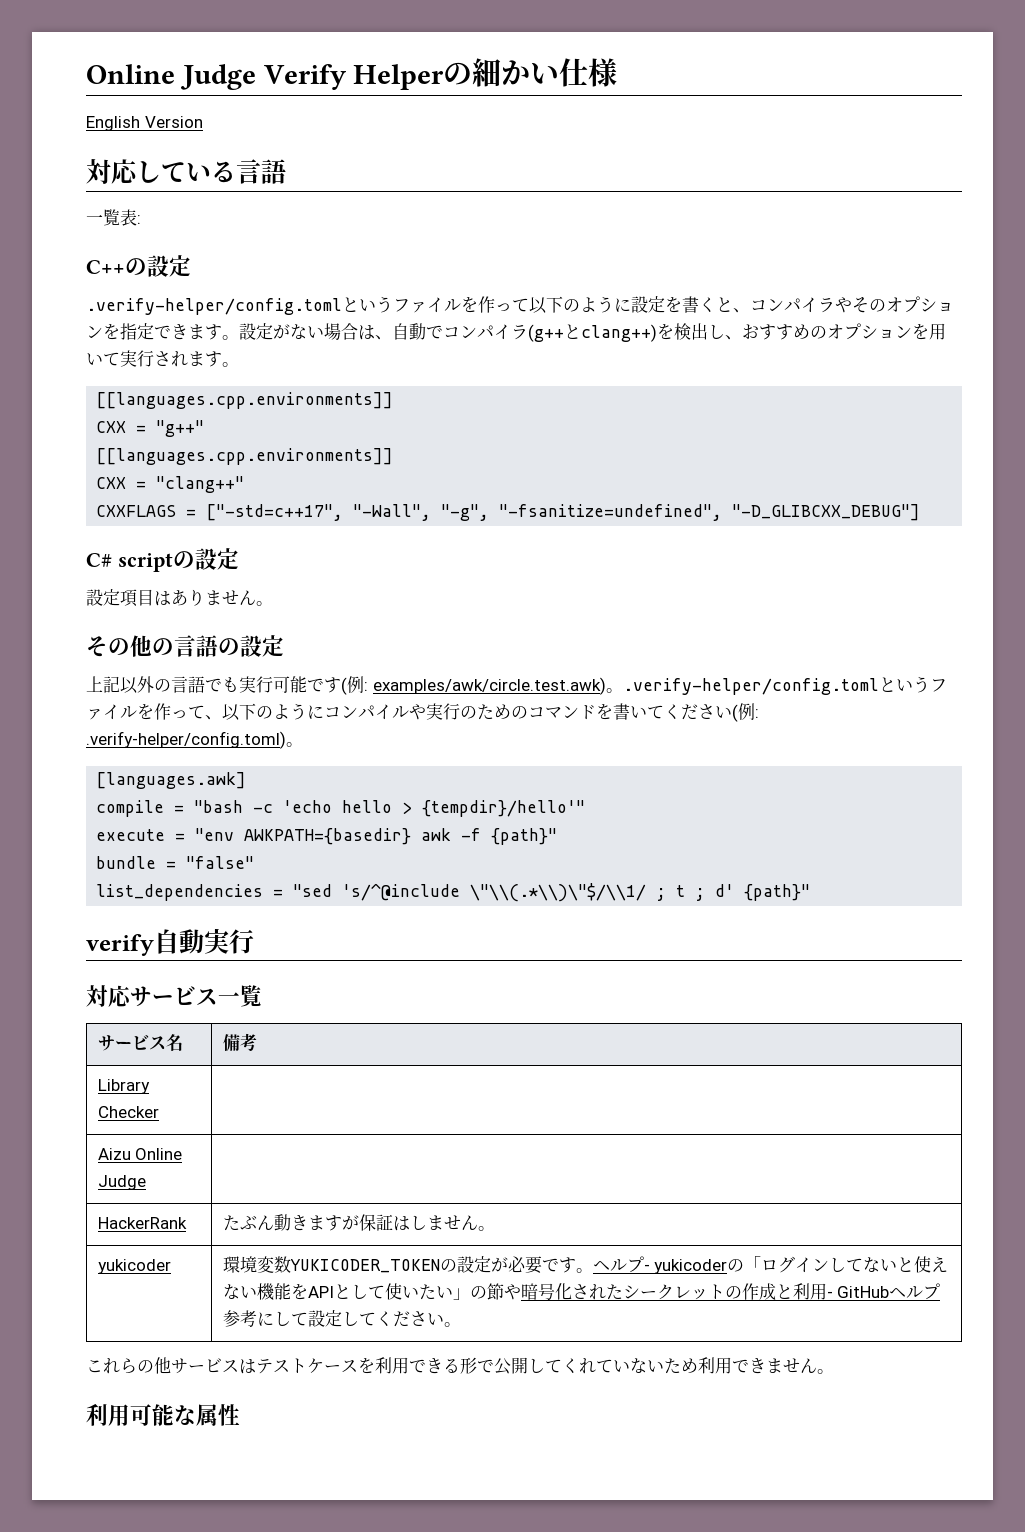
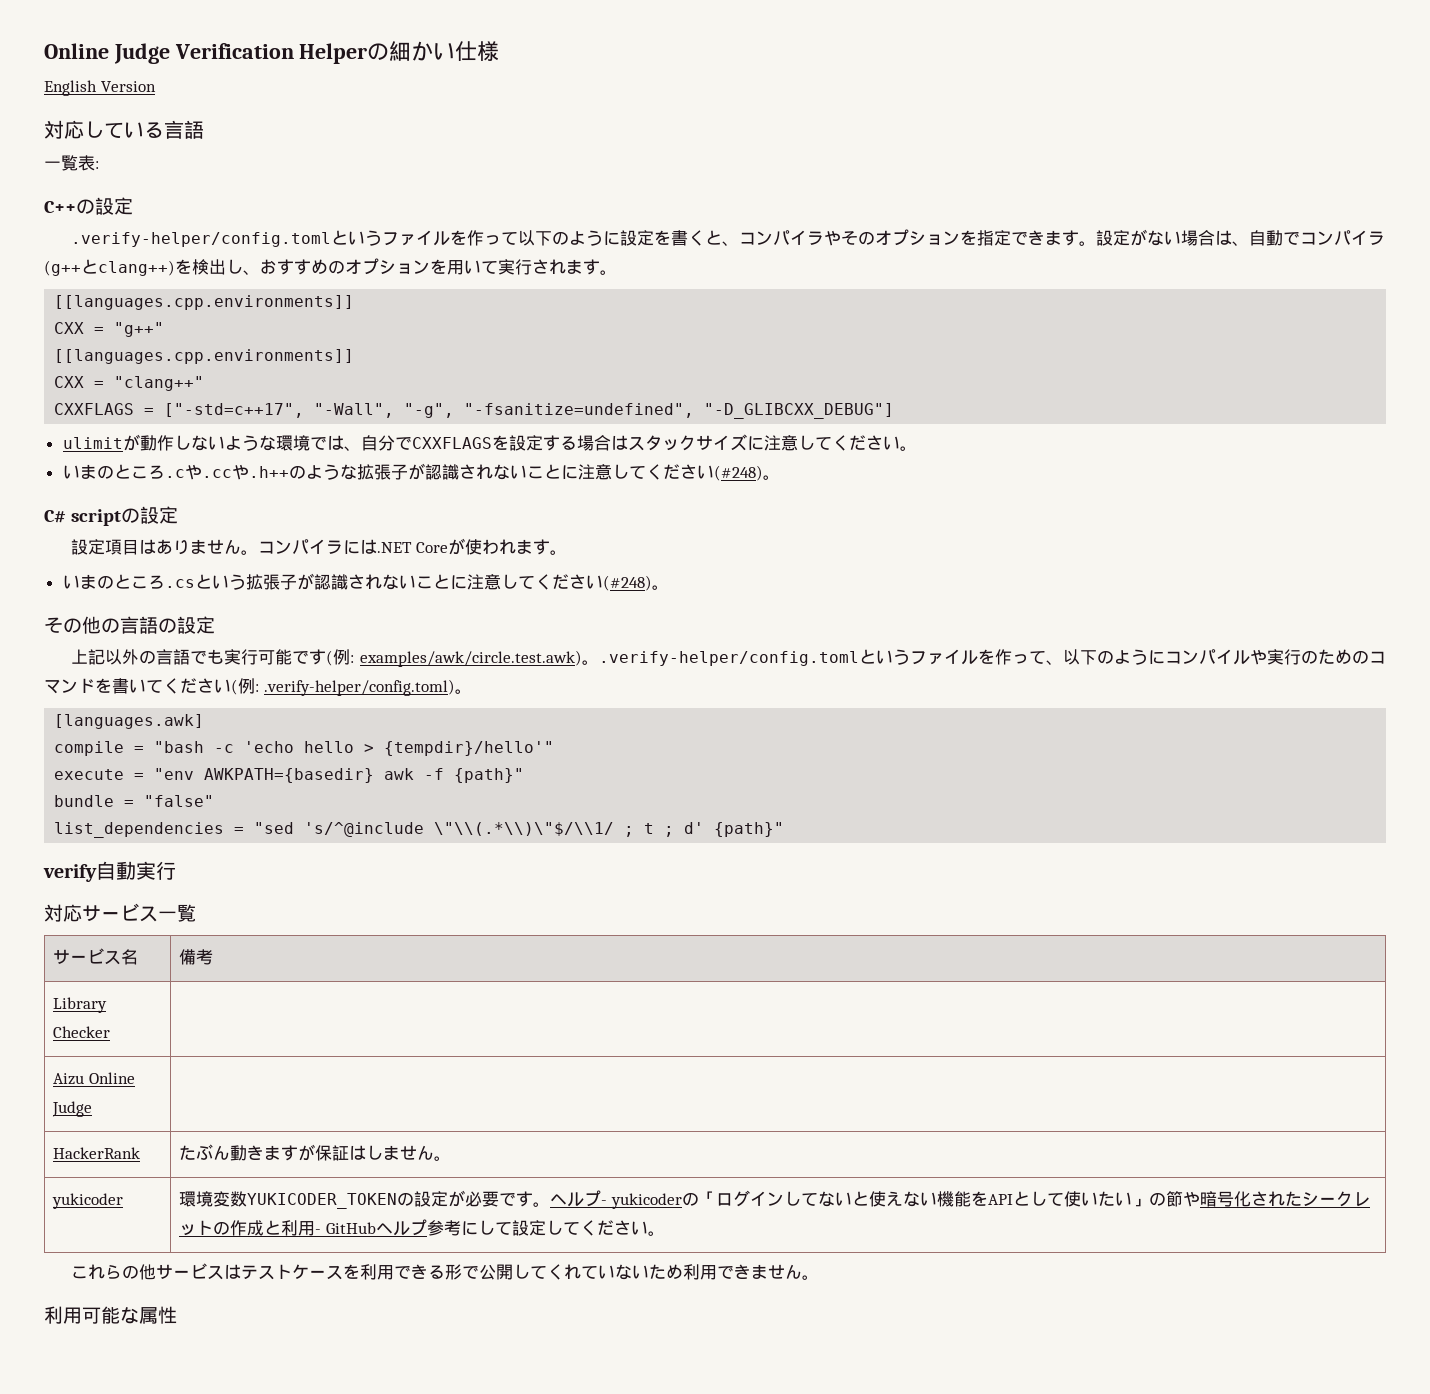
[86,64,347,90] Online Judge Verify -> [44,43,294,64] Online Judge Verification
(921, 512) none -> [62,434,917,451] [62,463,780,481] // ulimitが動作しないような環境では、自分でCXXFLAGSを設定する場合はスタックサイズに注意してください。 // いまのところ.cや.ccや.h++のような拡張子が認識されないことに注意してください(#248)。
(273, 603) none -> [257,538,567,555] [62,573,669,591] コンパイラには.NET Coreが使われます。 // いまのところ.csという拡張子が認識されないことに注意してください(#248)。

